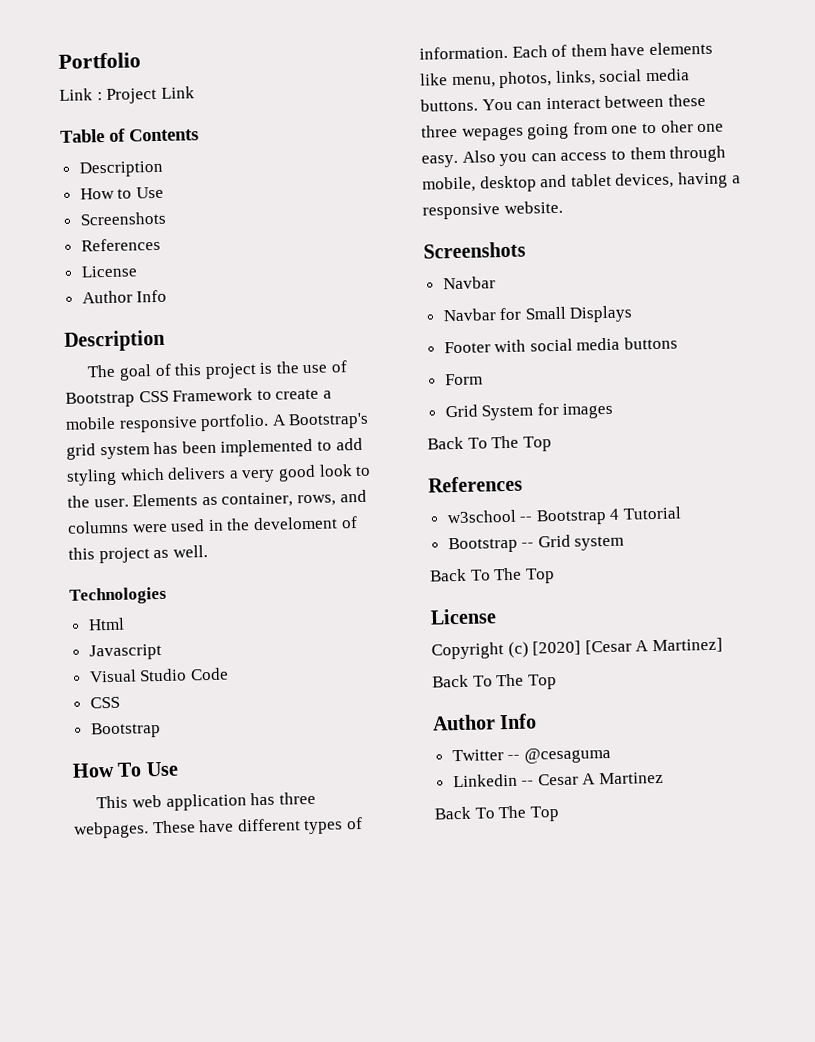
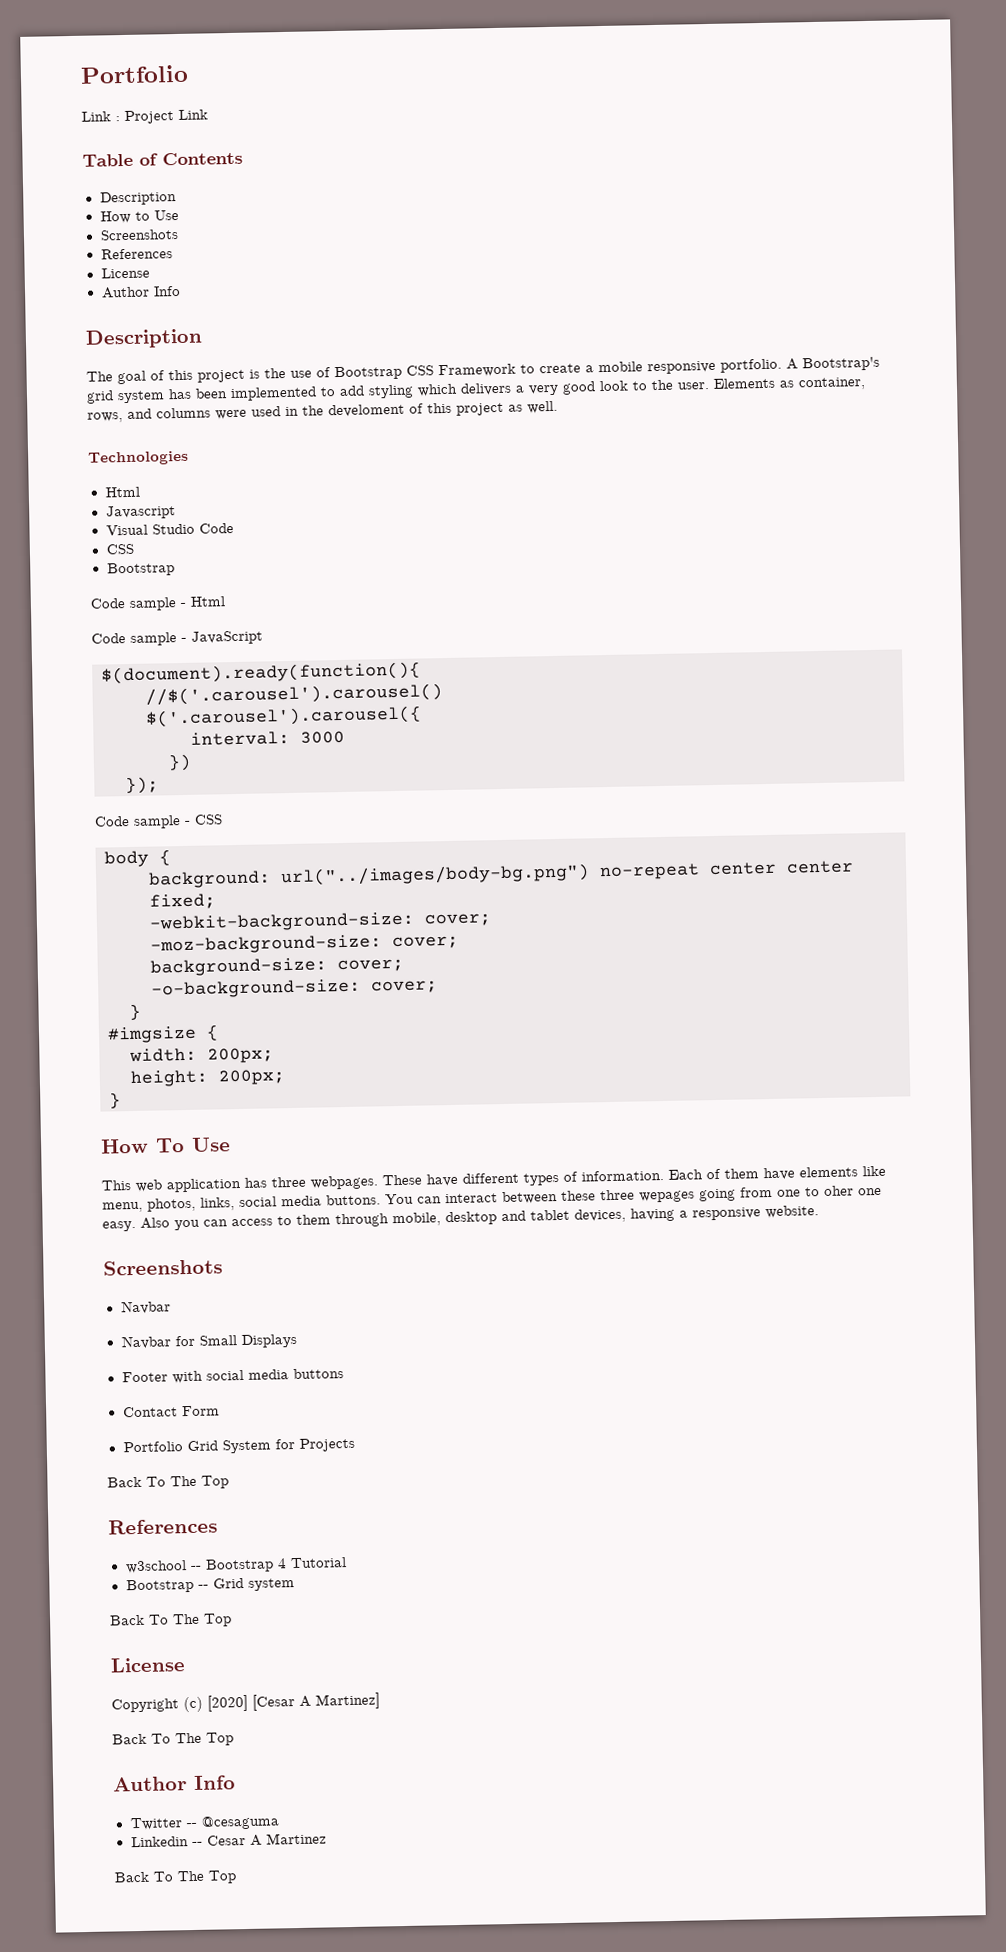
(161, 730) none -> [90,596,225,611] [91,630,263,646] [101,661,421,685] [145,683,443,706] [145,705,422,728] [190,730,345,746] [168,753,192,772] [125,776,159,795] [94,814,223,829] [104,849,171,868] [148,860,854,889] [149,893,216,910] [149,911,492,933] [150,934,459,955] [150,957,404,977] [151,978,438,999] [129,1003,141,1021] [107,1024,219,1044] [129,1047,274,1064] [130,1069,285,1088] [109,1092,121,1109] // Code sample - Html // Code sample - JavaScript // $(document).ready(function(){ // //$('.carousel').carousel() // $('.carousel').carousel({ // interval: 3000 // }) // }); // Code sample - CSS // body { // background: url("../images/body-bg.png") no-repeat center center fixed; // -webkit-background-size: cover; // -moz-background-size: cover; // background-size: cover; // -o-background-size: cover; // } // #imgsize { // width: 200px; // height: 200px; // }
(679, 343) none -> [122,1406,178,1418] Contact
(483, 379) none -> [122,1441,183,1453] Portfolio
[562,402,614,419] images -> [298,1437,355,1452] Projects

